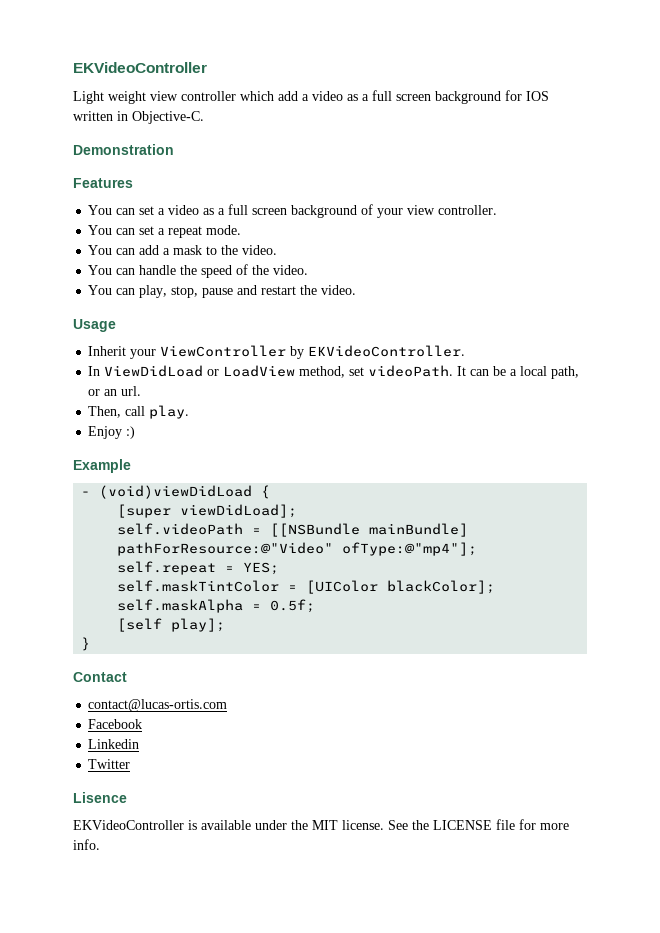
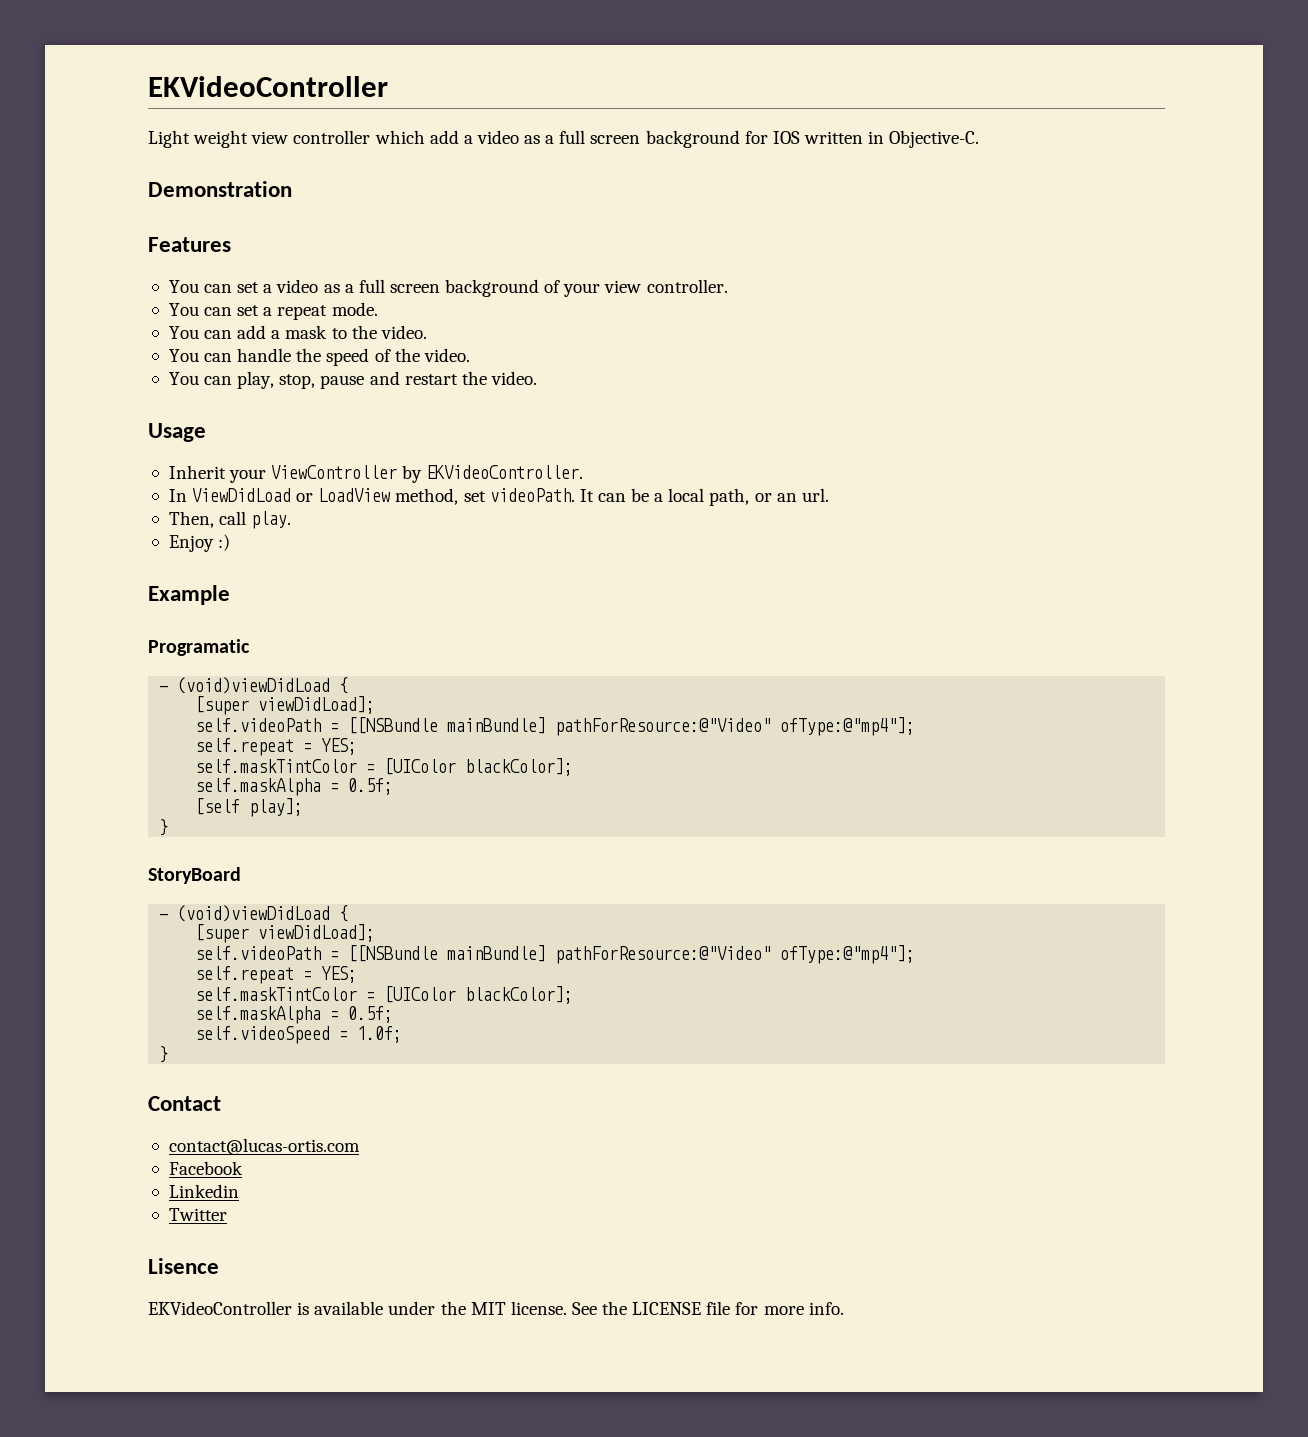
(131, 466) none -> [148,639,250,656] // Programatic
(91, 644) none -> [148,867,241,884] [159,905,349,922] [195,924,376,943] [195,945,916,964] [195,966,358,984] [195,986,574,1004] [195,1006,394,1024] [195,1026,403,1044] [159,1046,169,1063] // StoryBoard // - (void)viewDidLoad { // [super viewDidLoad]; // self.videoPath = [[NSBundle mainBundle] pathForResource:@"Video" ofType:@"mp4"]; // self.repeat = YES; // self.maskTintColor = [UIColor blackColor]; // self.maskAlpha = 0.5f; // self.videoSpeed = 1.0f; // }

